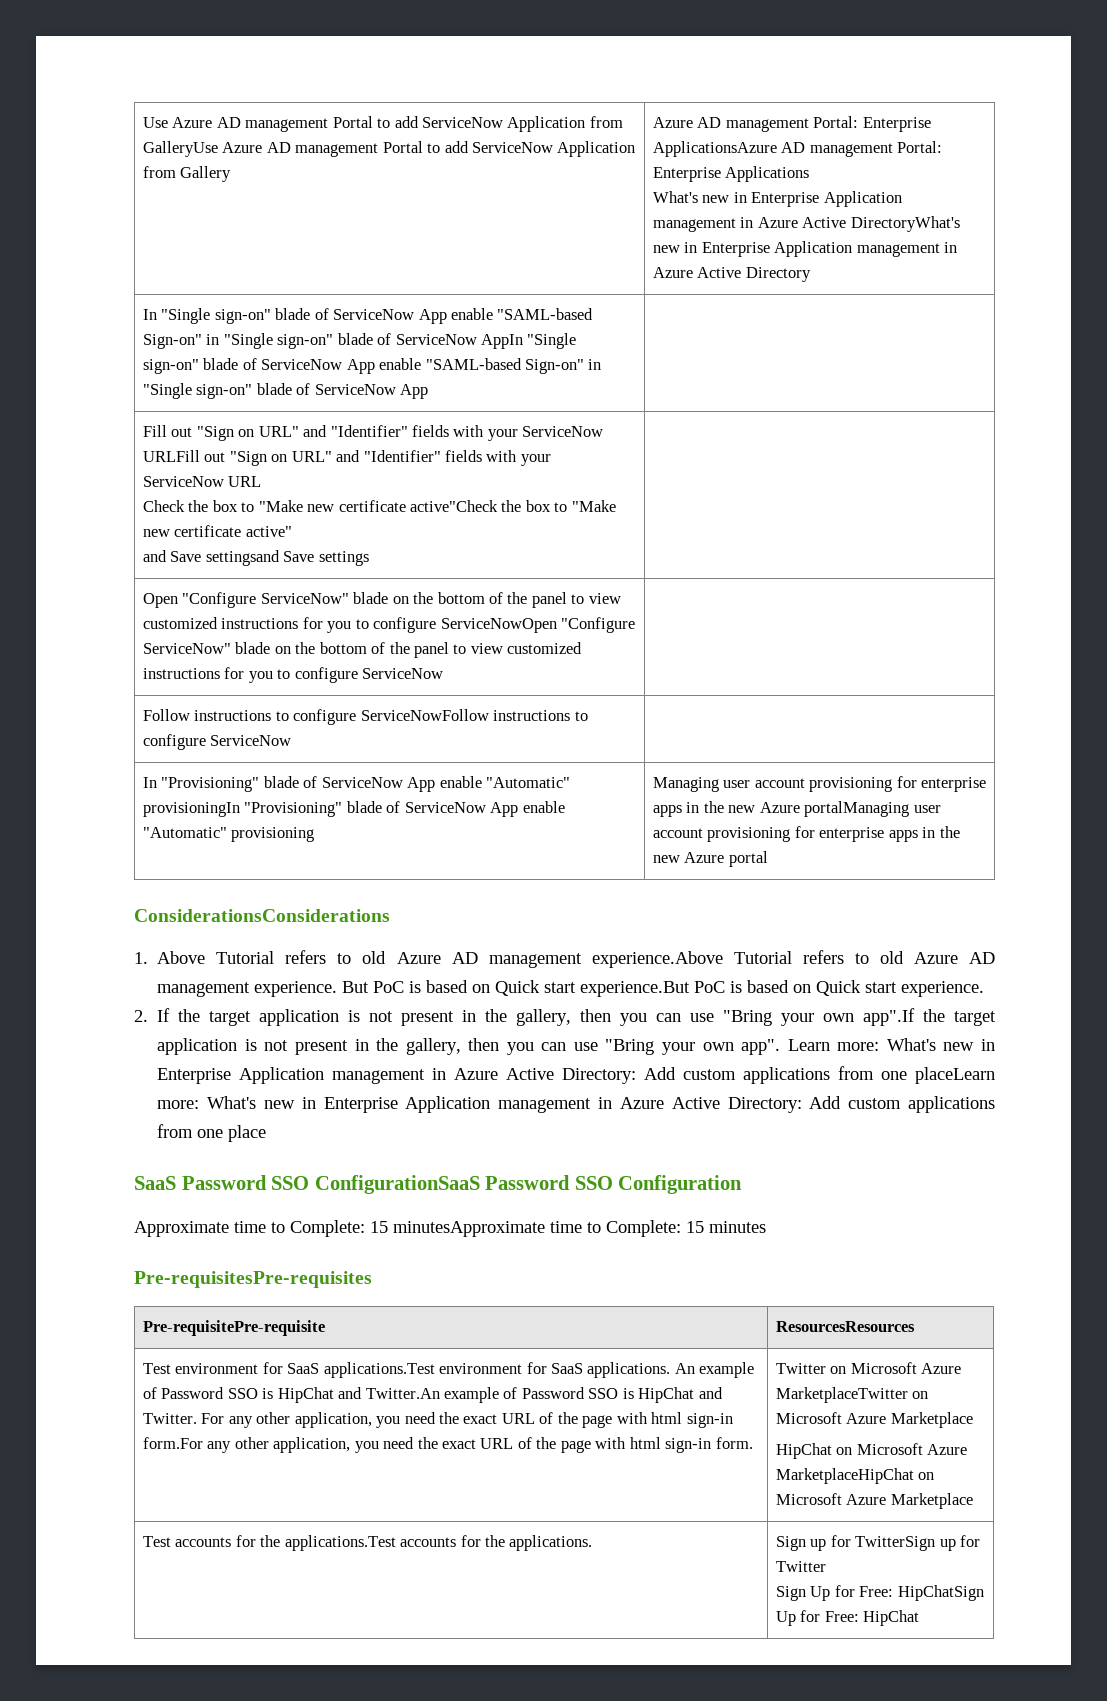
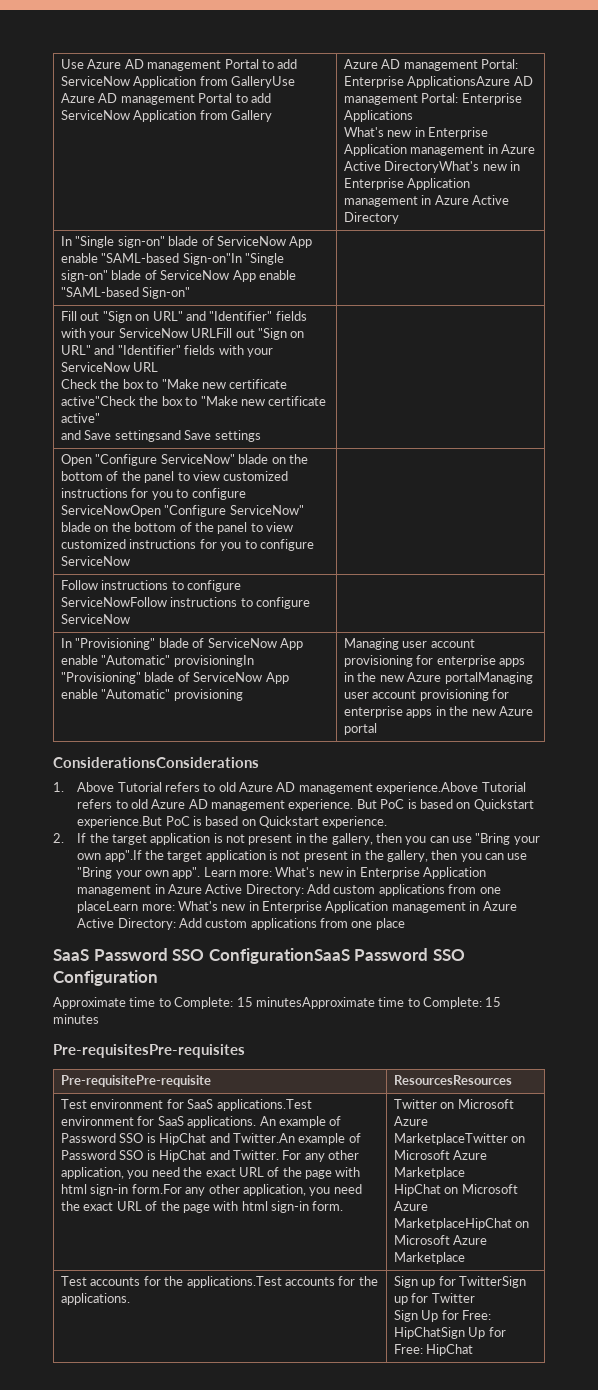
[142,333,577,349] [142,358,602,374] [142,383,429,399] Sign-on" in "Single sign-on" blade of ServiceNow AppIn "Single sign-on" blade of ServiceNow App enable "SAML-based Sign-on" in "Single sign-on" blade of ServiceNow App -> [182,253,285,265] [61,270,296,282] [61,287,191,299] Sign-on"In "Single sign-on" blade of ServiceNow App enable "SAML-based Sign-on"
[495,980,577,996] Quick start -> [473,799,534,811] Quickstart
[816,980,898,996] Quick start -> [259,816,320,828] Quickstart

